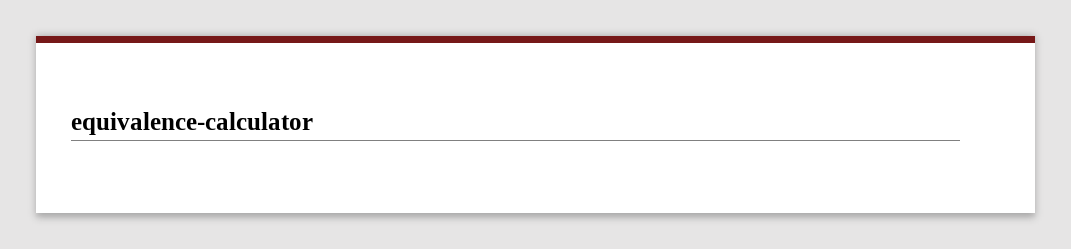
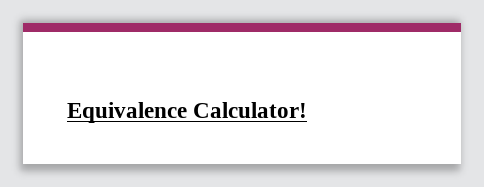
[71,112,313,135] equivalence-calculator -> [67,102,308,123] Equivalence Calculator!

